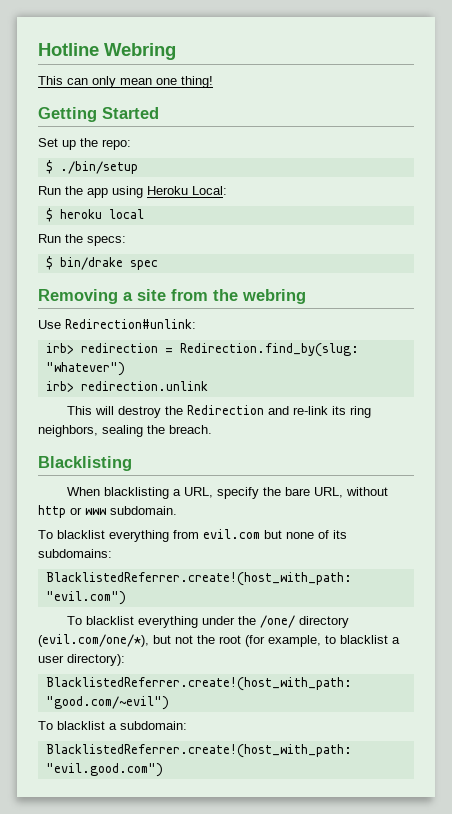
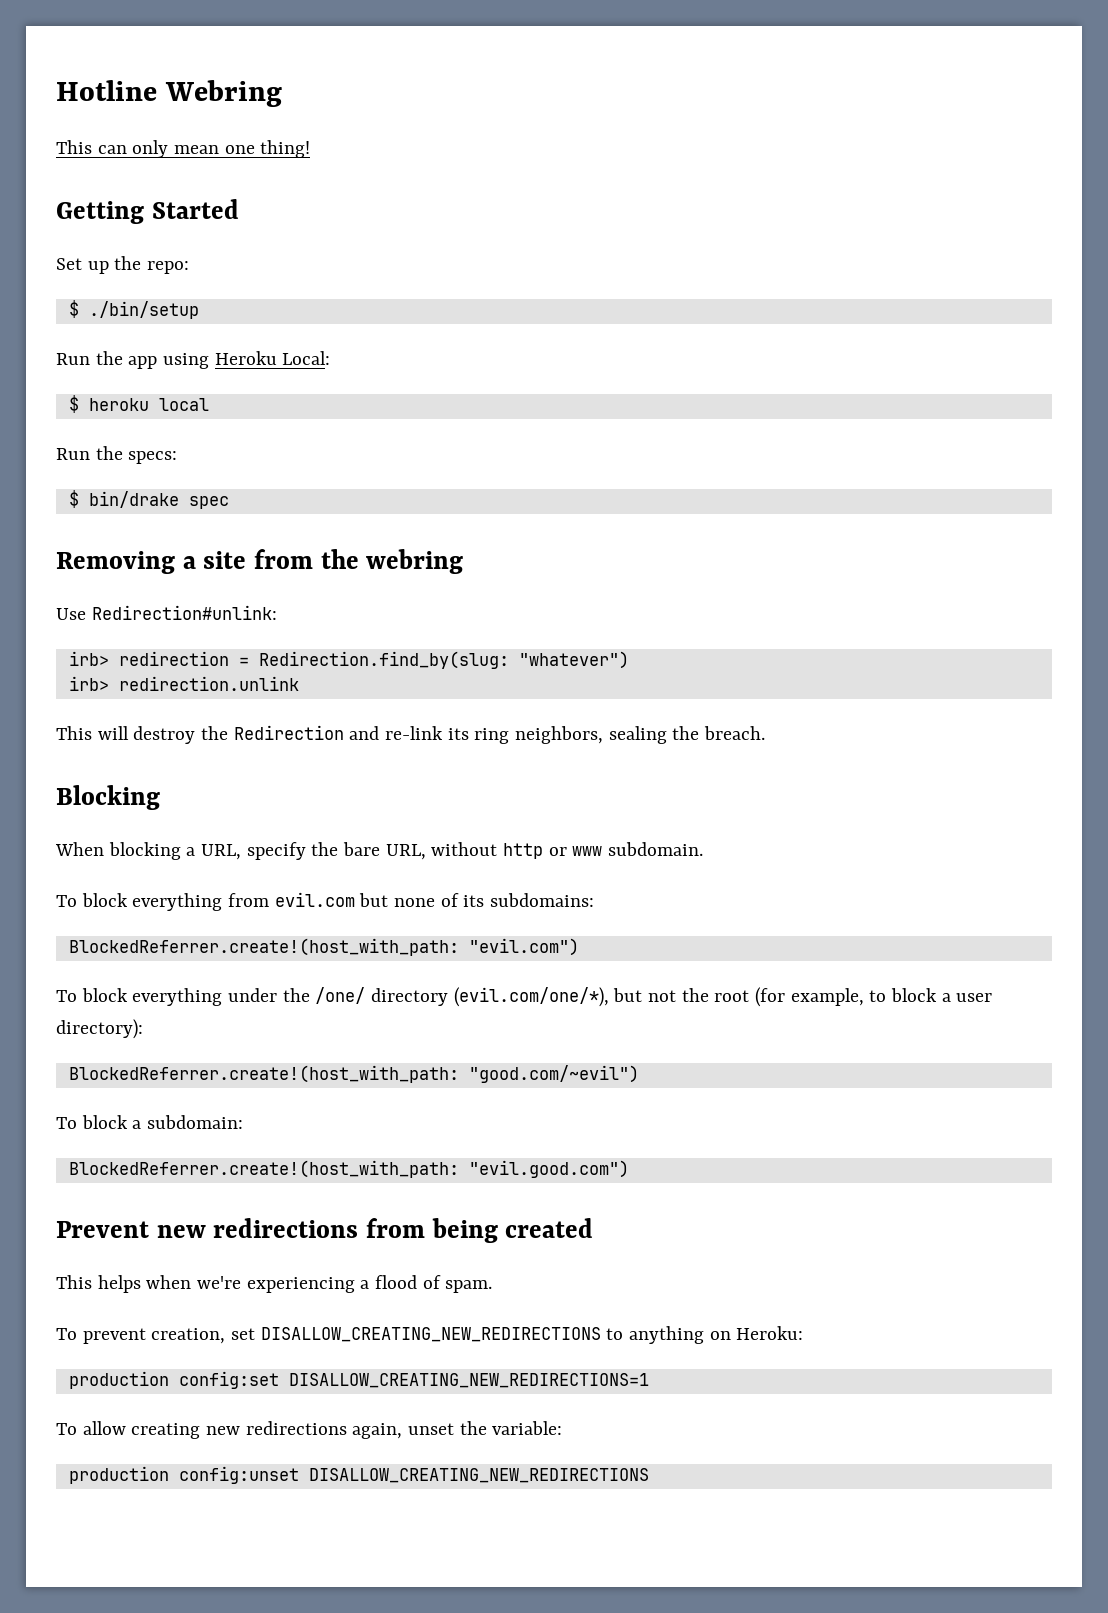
[38,456,132,471] Blacklisting -> [56,785,160,810] Blocking
[103,487,169,499] blacklisting -> [108,842,181,860] blocking
[57,530,105,539] blacklist -> [81,893,128,907] block
[45,572,352,586] BlacklistedReferrer.create!(host_with_path: -> [68,938,459,956] BlockedReferrer.create!(host_with_path:
[85,616,134,625] blacklist -> [81,988,128,1002] block
[340,635,388,644] blacklist -> [891,988,938,1002] block
[45,677,352,691] BlacklistedReferrer.create!(host_with_path: -> [68,1065,459,1083] BlockedReferrer.create!(host_with_path:
[57,721,105,730] blacklist -> [81,1115,128,1129] block
[45,744,352,758] BlacklistedReferrer.create!(host_with_path: -> [68,1160,459,1178] BlockedReferrer.create!(host_with_path:
(163, 770) none -> [56,1218,594,1243] [56,1275,493,1293] [56,1326,804,1344] [68,1371,649,1389] [56,1421,563,1439] [68,1466,649,1484] // Prevent new redirections from being created // This helps when we're experiencing a flood of spam. // To prevent creation, set DISALLOW_CREATING_NEW_REDIRECTIONS to anything on Heroku: // production config:set DISALLOW_CREATING_NEW_REDIRECTIONS=1 // To allow creating new redirections again, unset the variable: // production config:unset DISALLOW_CREATING_NEW_REDIRECTIONS

